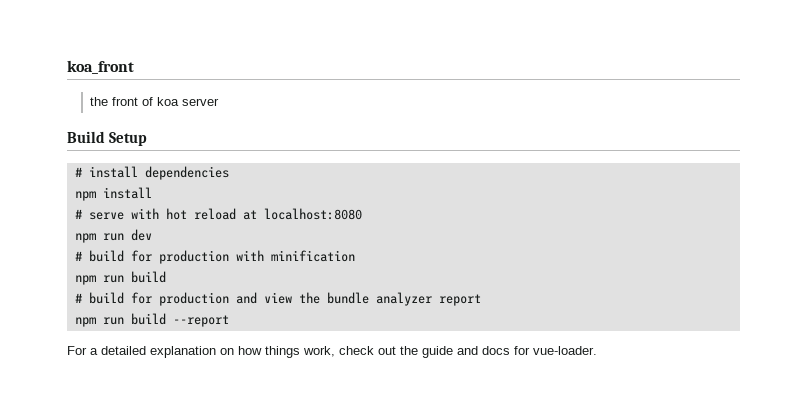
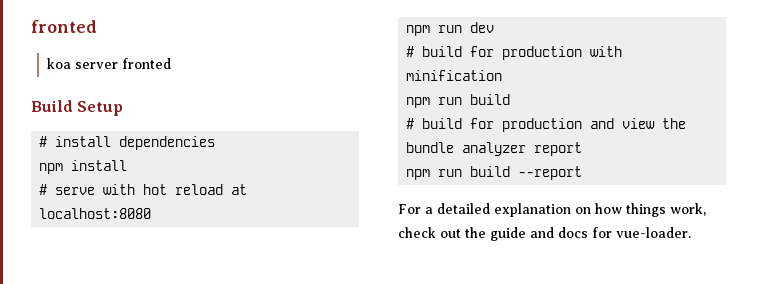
[67,60,134,74] [89,97,153,106] koa_front // the front of -> [31,20,97,33] fronted //
(219, 102) none -> [121,58,171,69] fronted

